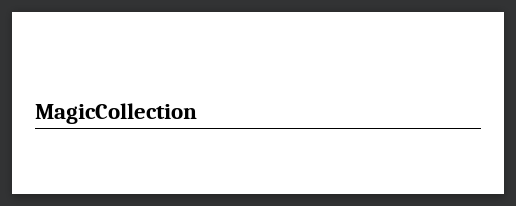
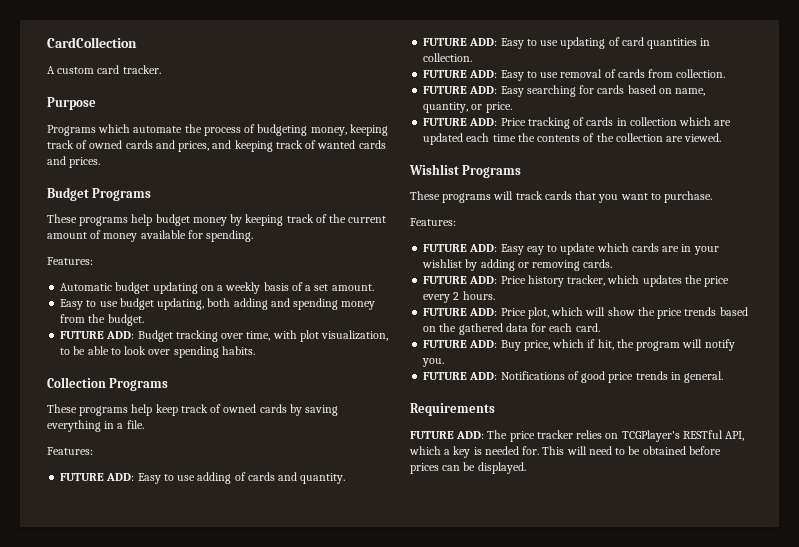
[35,103,197,124] MagicCollection -> [47,37,137,48] [47,65,161,74] [47,97,96,110] [47,124,388,136] [47,140,386,152] [47,156,101,168] [47,187,152,201] [47,214,387,226] [47,230,254,242] [47,257,93,265] [60,282,374,294] [60,298,376,310] [60,314,144,326] [60,330,389,342] [60,346,255,358] [47,377,169,391] [47,404,339,416] [47,420,144,432] [47,447,93,455] [60,472,346,484] [423,37,711,49] [423,53,473,62] [423,69,726,81] [423,85,706,97] [423,102,512,113] [423,117,732,129] [423,133,722,145] [409,164,522,178] [410,191,713,203] [410,218,456,226] [423,243,719,255] [422,259,613,271] [423,275,730,287] [423,291,495,303] [423,307,748,319] [423,323,600,335] [423,339,735,351] [422,358,445,367] [423,371,724,383] [410,403,495,416] [410,430,745,442] [409,446,721,458] [410,462,526,474] CardCollection // A custom card tracker. // Purpose // Programs which automate the process of budgeting money, keeping track of owned cards and prices, and keeping track of wanted cards and prices. // Budget Programs // These programs help budget money by keeping track of the current amount of money available for spending. // Features: // Automatic budget updating on a weekly basis of a set amount. // Easy to use budget updating, both adding and spending money from the budget. // FUTURE ADD: Budget tracking over time, with plot visualization, to be able to look over spending habits. // Collection Programs // These programs help keep track of owned cards by saving everything in a file. // Features: // FUTURE ADD: Easy to use adding of cards and quantity. // FUTURE ADD: Easy to use updating of card quantities in collection. // FUTURE ADD: Easy to use removal of cards from collection. // FUTURE ADD: Easy searching for cards based on name, quantity, or price. // FUTURE ADD: Price tracking of cards in collection which are updated each time the contents of the collection are viewed. // Wishlist Programs // These programs will track cards that you want to purchase. // Features: // FUTURE ADD: Easy eay to update which cards are in your wishlist by adding or removing cards. // FUTURE ADD: Price history tracker, which updates the price every 2 hours. // FUTURE ADD: Price plot, which will show the price trends based on the gathered data for each card. // FUTURE ADD: Buy price, which if hit, the program will notify you. // FUTURE ADD: Notifications of good price trends in general. // Requirements // FUTURE ADD: The price tracker relies on TCGPlayer's RESTful API, which a key is needed for. This will need to be obtained before prices can be displayed.

